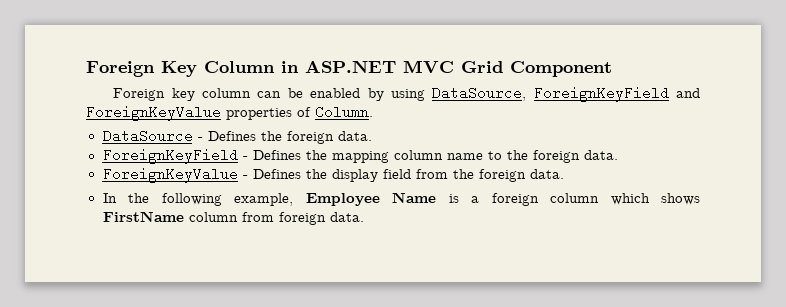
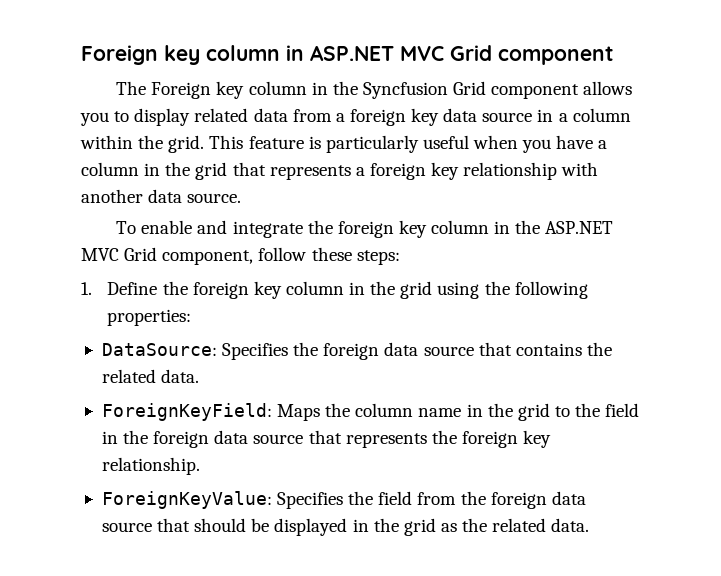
[86,61,275,77] Foreign Key Column -> [81,45,280,65] Foreign key column
[510,61,612,77] [113,86,700,102] [86,105,373,121] [102,129,372,144] [102,148,618,164] [102,167,564,183] [102,192,700,206] [102,211,326,225] Component // Foreign key column can be enabled by using DataSource, ForeignKeyField and ForeignKeyValue properties of Column. // DataSource - Defines the foreign data. // ForeignKeyField - Defines the mapping column name to the foreign data. // ForeignKeyValue - Defines the display field from the foreign data. // In the following example, Employee Name is a foreign column which shows FirstName column from foreign -> [498,46,614,65] [116,81,633,99] [80,108,631,126] [80,135,608,153] [81,162,599,180] [81,189,242,203] [116,220,614,238] [81,247,400,265] [81,281,588,299] [107,309,192,326] [101,342,612,360] [101,369,200,383] [101,403,640,421] [101,430,552,448] [101,457,200,475] [101,491,586,509] [101,518,547,536] component // The Foreign key column in the Syncfusion Grid component allows you to display related data from a foreign key data source in a column within the grid. This feature is particularly useful when you have a column in the grid that represents a foreign key relationship with another data source. // To enable and integrate the foreign key column in the ASP.NET MVC Grid component, follow these steps: // 1. Define the foreign key column in the grid using the following properties: // DataSource: Specifies the foreign data source that contains the related data. // ForeignKeyField: Maps the column name in the grid to the field in the foreign data source that represents the foreign key relationship. // ForeignKeyValue: Specifies the field from the foreign data source that should be displayed in the grid as the related

